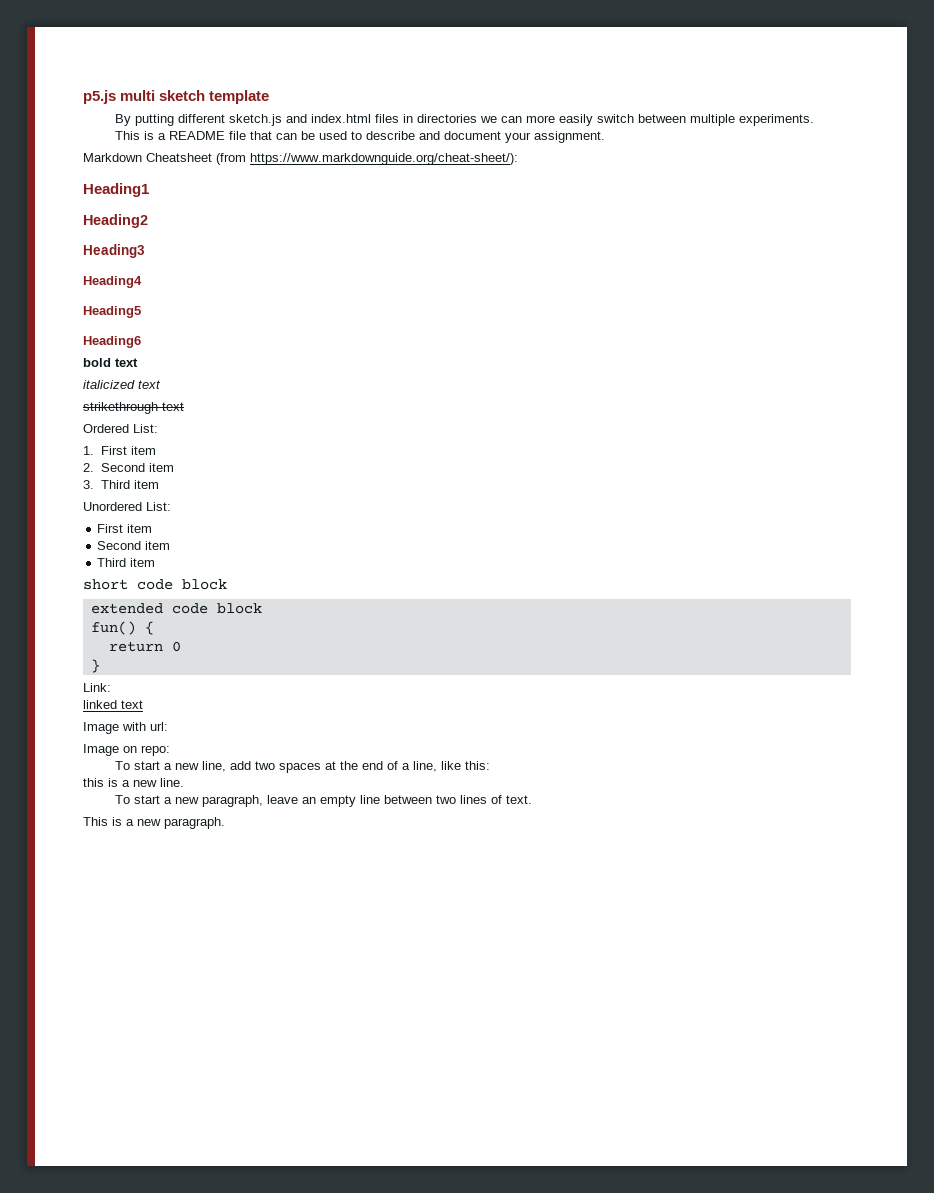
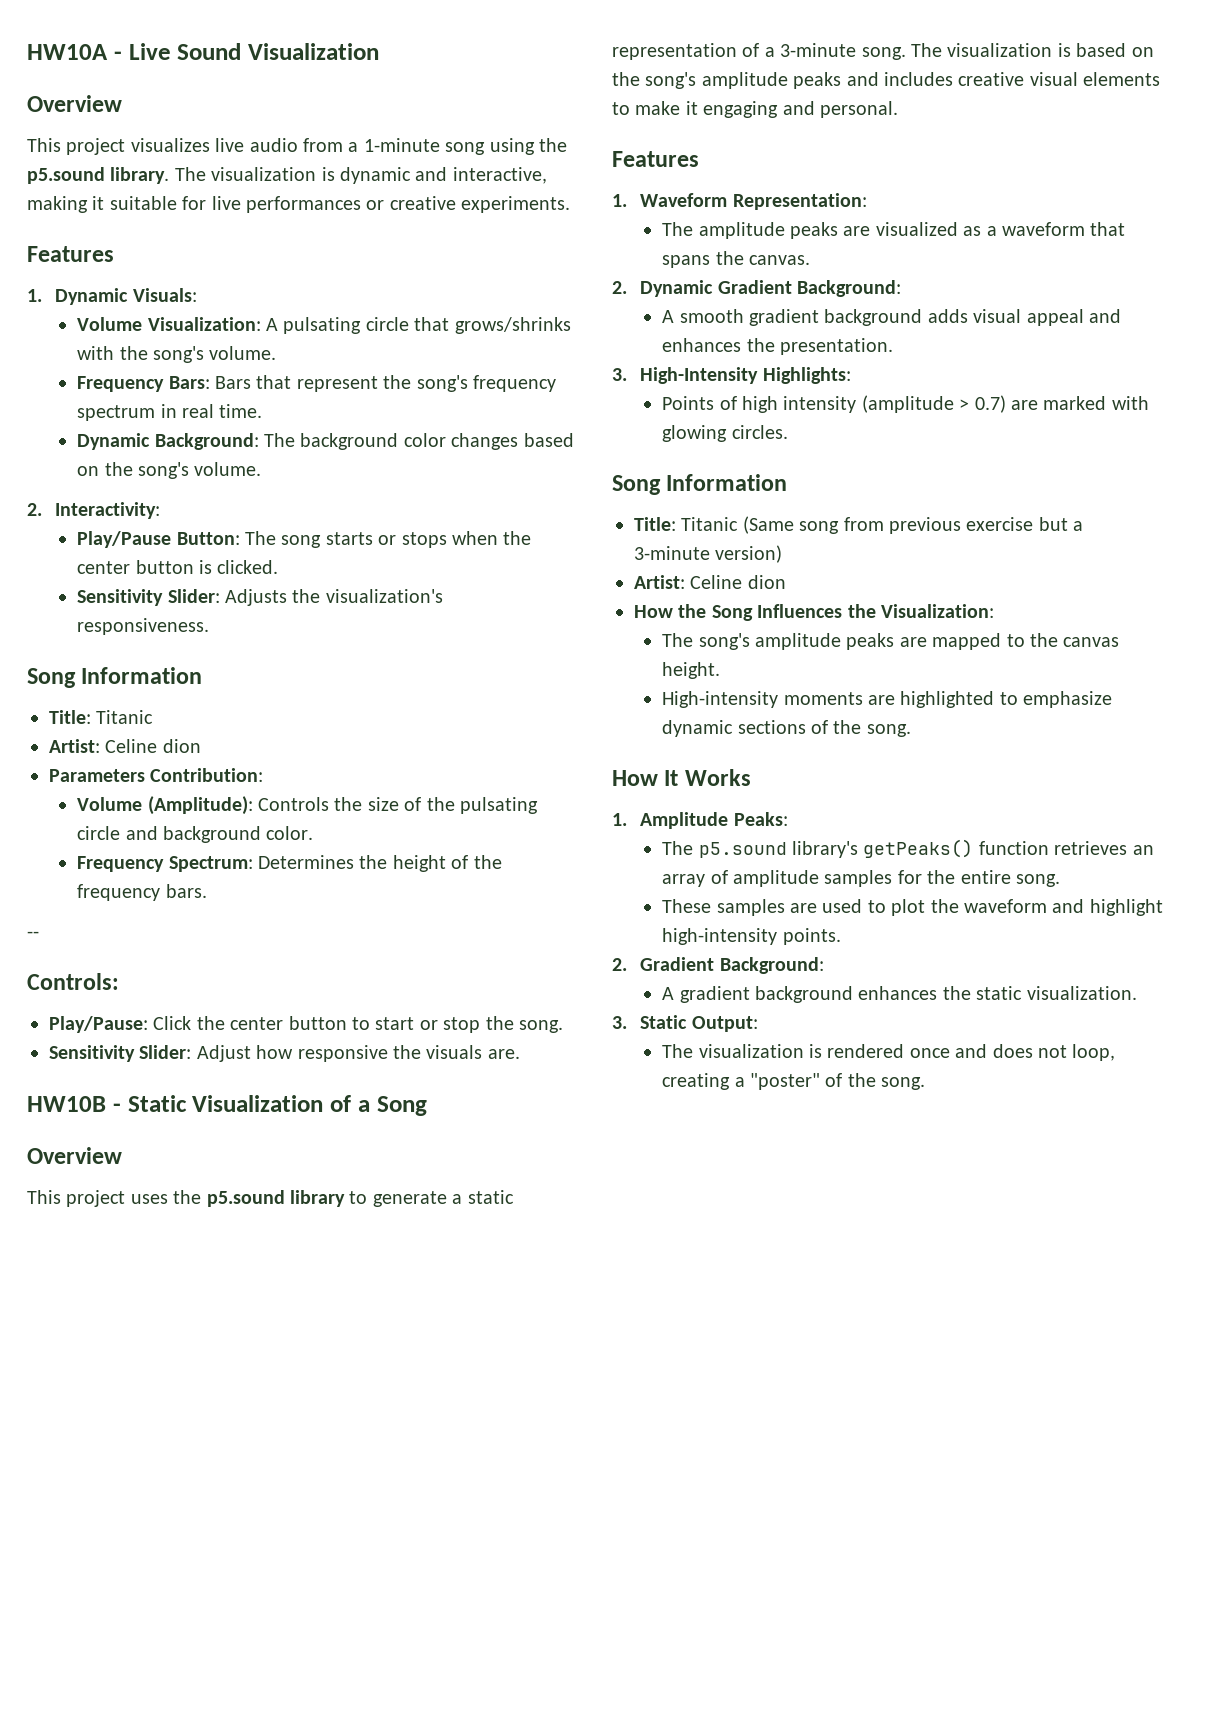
[83,90,270,104] [115,114,815,126] [115,131,606,143] [83,153,518,165] [83,183,149,197] [83,214,148,228] [83,244,145,258] [83,276,142,288] [83,306,141,318] [83,336,141,348] [83,358,138,367] [83,380,161,389] [83,402,184,414] [83,424,158,433] [83,446,156,455] [83,463,174,472] [83,480,159,489] [83,502,171,511] [97,524,153,533] [97,541,171,550] [97,558,156,567] [83,579,227,590] [90,603,262,614] [90,621,154,635] [108,641,181,652] [90,659,100,673] [83,683,111,692] [83,700,143,709] [83,722,168,734] [83,744,170,756] [115,761,491,773] [83,778,184,787] [115,795,533,807] [83,817,225,829] p5.js multi sketch template // By putting different sketch.js and index.html files in directories we can more easily switch between multiple experiments. // This is a README file that can be used to describe and document your assignment. // Markdown Cheatsheet (from https://www.markdownguide.org/cheat-sheet/): // Heading1 // Heading2 // Heading3 // Heading4 // Heading5 // Heading6 // bold text // italicized text // strikethrough text // Ordered List: // 1. First item // 2. Second item // 3. Third item // Unordered List: // First item // Second item // Third item // short code block // extended code block // fun() { // return 0 // } // Link: // linked text // Image with url: // Image on repo: // To start a new line, add two spaces at the end of a line, like this: // this is a new line. // To start a new paragraph, leave an empty line between two lines of text. // This is a new paragraph. -> [27,43,379,60] [27,95,122,112] [27,138,567,155] [27,167,547,184] [27,196,571,213] [27,246,114,262] [27,288,197,305] [77,317,571,334] [77,346,277,363] [77,375,556,392] [77,404,263,421] [77,433,574,450] [77,462,262,479] [27,502,161,519] [77,531,532,548] [77,560,279,574] [77,589,443,606] [77,618,210,635] [27,667,203,688] [49,710,154,724] [49,739,201,753] [49,768,264,782] [77,796,538,815] [77,826,314,843] [77,855,502,872] [77,884,207,901] [27,931,39,938] [27,973,119,990] [49,1016,563,1033] [49,1045,520,1062] [27,1095,427,1116] [27,1147,122,1164] [27,1190,514,1207] [612,43,1154,60] [612,72,1161,89] [612,101,898,118] [612,151,699,167] [612,193,867,210] [662,222,1126,239] [662,251,810,268] [612,280,901,297] [662,309,1121,326] [662,338,893,355] [612,367,851,384] [662,395,1149,413] [662,425,788,442] [612,474,788,495] [634,516,1084,534] [634,545,783,563] [634,575,786,589] [634,604,994,621] [662,633,1120,650] [662,662,721,679] [662,691,1113,708] [662,720,911,737] [612,769,751,786] [612,812,788,829] [662,839,1154,858] [662,870,1060,887] [662,899,1163,916] [662,928,841,945] [612,957,824,974] [662,986,1137,1003] [612,1015,758,1032] [662,1044,1116,1061] [662,1073,926,1090] HW10A - Live Sound Visualization // Overview // This project visualizes live audio from a 1-minute song using the p5.sound library. The visualization is dynamic and interactive, making it suitable for live performances or creative experiments. // Features // 1. Dynamic Visuals: // Volume Visualization: A pulsating circle that grows/shrinks with the song's volume. // Frequency Bars: Bars that represent the song's frequency spectrum in real time. // Dynamic Background: The background color changes based on the song's volume. // 2. Interactivity: // Play/Pause Button: The song starts or stops when the center button is clicked. // Sensitivity Slider: Adjusts the visualization's responsiveness. // Song Information // Title: Titanic // Artist: Celine dion // Parameters Contribution: // Volume (Amplitude): Controls the size of the pulsating circle and background color. // Frequency Spectrum: Determines the height of the frequency bars. // -- // Controls: // Play/Pause: Click the center button to start or stop the song. // Sensitivity Slider: Adjust how responsive the visuals are. // HW10B - Static Visualization of a Song // Overview // This project uses the p5.sound library to generate a static representation of a 3-minute song. The visualization is based on the song's amplitude peaks and includes creative visual elements to make it engaging and personal. // Features // 1. Waveform Representation: // The amplitude peaks are visualized as a waveform that spans the canvas. // 2. Dynamic Gradient Background: // A smooth gradient background adds visual appeal and enhances the presentation. // 3. High-Intensity Highlights: // Points of high intensity (amplitude > 0.7) are marked with glowing circles. // Song Information // Title: Titanic (Same song from previous exercise but a 3-minute version) // Artist: Celine dion // How the Song Influences the Visualization: // The song's amplitude peaks are mapped to the canvas height. // High-intensity moments are highlighted to emphasize dynamic sections of the song. // How It Works // 1. Amplitude Peaks: // The p5.sound library's getPeaks() function retrieves an array of amplitude samples for the entire song. // These samples are used to plot the waveform and highlight high-intensity points. // 2. Gradient Background: // A gradient background enhances the static visualization. // 3. Static Output: // The visualization is rendered once and does not loop, creating a "poster" of the song.

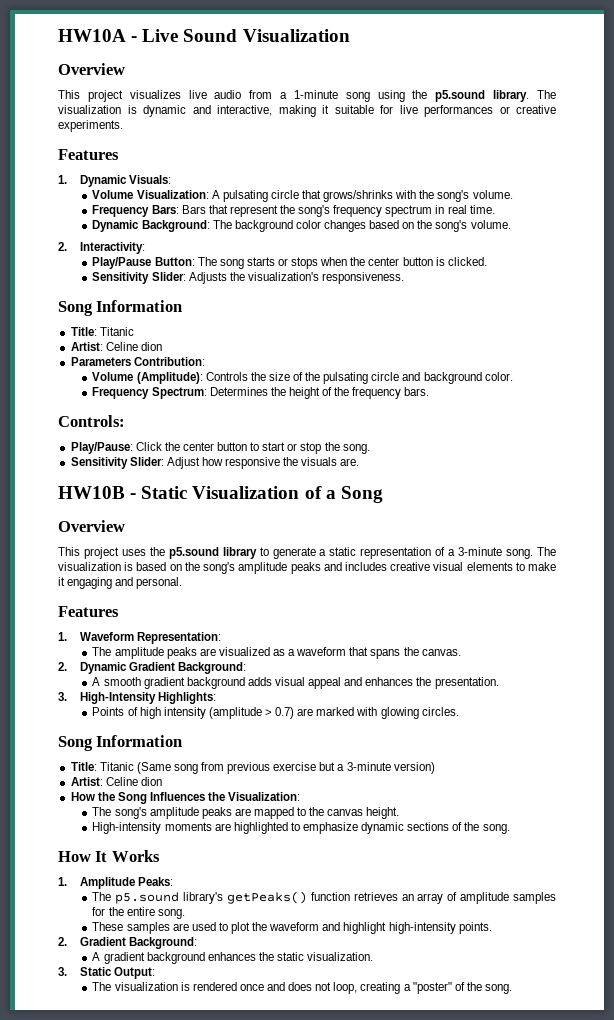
[27,931,39,938] // -- -> (430, 391) none

